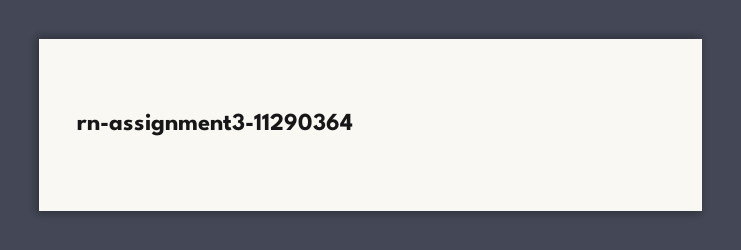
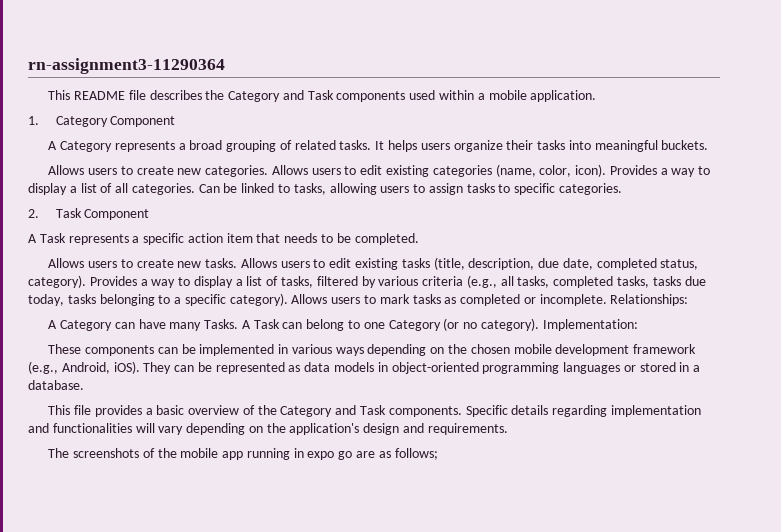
(353, 124) none -> [48,90,597,102] [28,116,176,127] [48,140,709,152] [48,164,711,177] [28,183,623,195] [28,208,150,220] [28,233,419,245] [48,257,699,270] [28,275,706,288] [28,293,689,306] [48,318,638,331] [48,344,697,356] [28,361,701,374] [28,380,84,390] [48,405,701,417] [28,423,508,435] [48,448,438,460] // This README file describes the Category and Task components used within a mobile application. // 1. Category Component // A Category represents a broad grouping of related tasks. It helps users organize their tasks into meaningful buckets. // Allows users to create new categories. Allows users to edit existing categories (name, color, icon). Provides a way to display a list of all categories. Can be linked to tasks, allowing users to assign tasks to specific categories. // 2. Task Component // A Task represents a specific action item that needs to be completed. // Allows users to create new tasks. Allows users to edit existing tasks (title, description, due date, completed status, category). Provides a way to display a list of tasks, filtered by various criteria (e.g., all tasks, completed tasks, tasks due today, tasks belonging to a specific category). Allows users to mark tasks as completed or incomplete. Relationships: // A Category can have many Tasks. A Task can belong to one Category (or no category). Implementation: // These components can be implemented in various ways depending on the chosen mobile development framework (e.g., Android, iOS). They can be represented as data models in object-oriented programming languages or stored in a database. // This file provides a basic overview of the Category and Task components. Specific details regarding implementation and functionalities will vary depending on the application's design and requirements. // The screenshots of the mobile app running in expo go are as follows;

